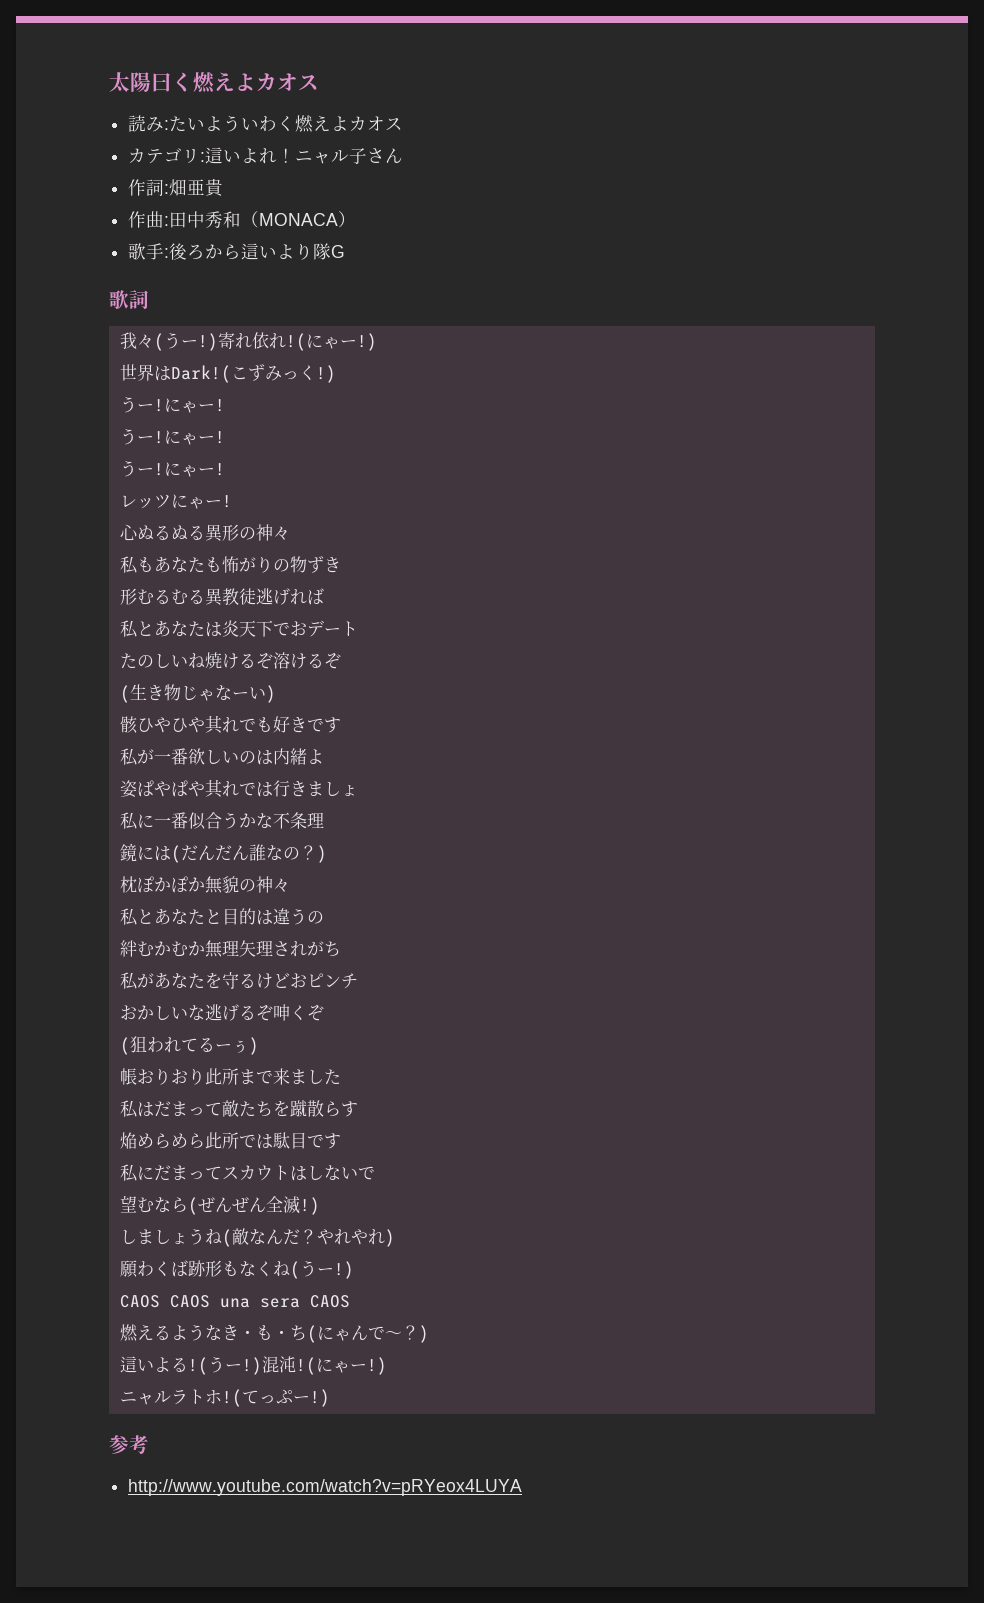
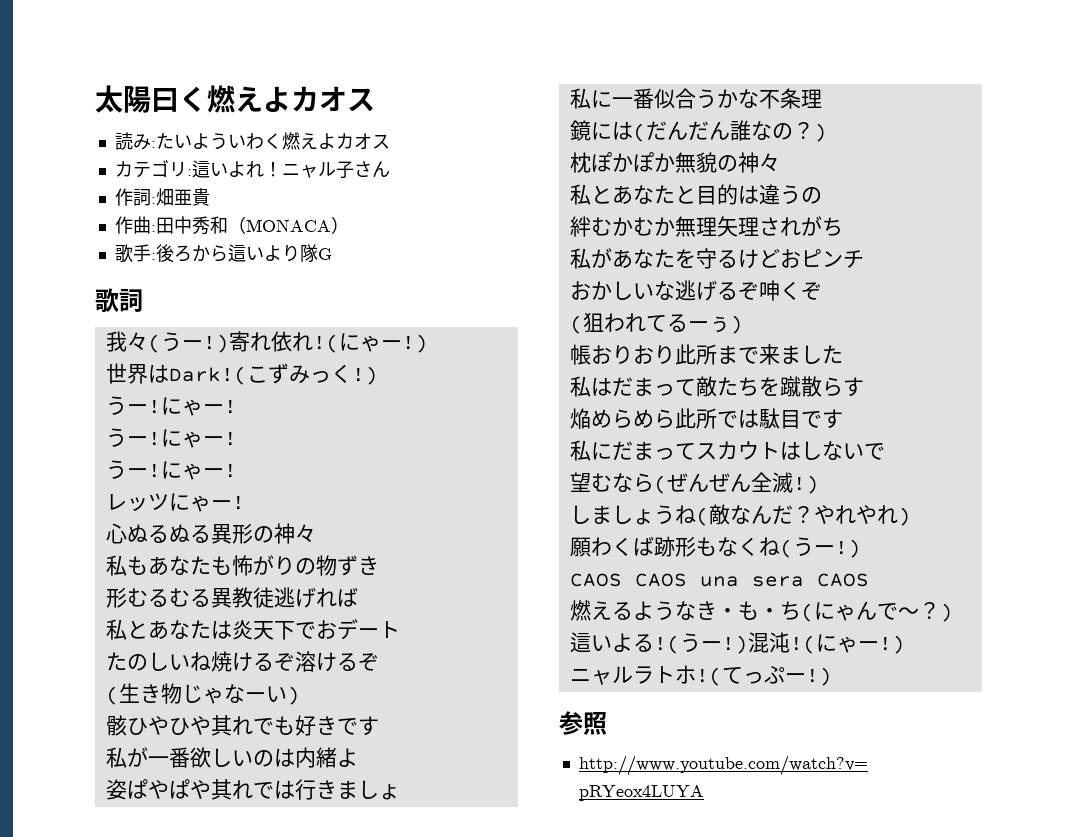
[129,1435,149,1454] 考 -> [583,712,607,735] 照

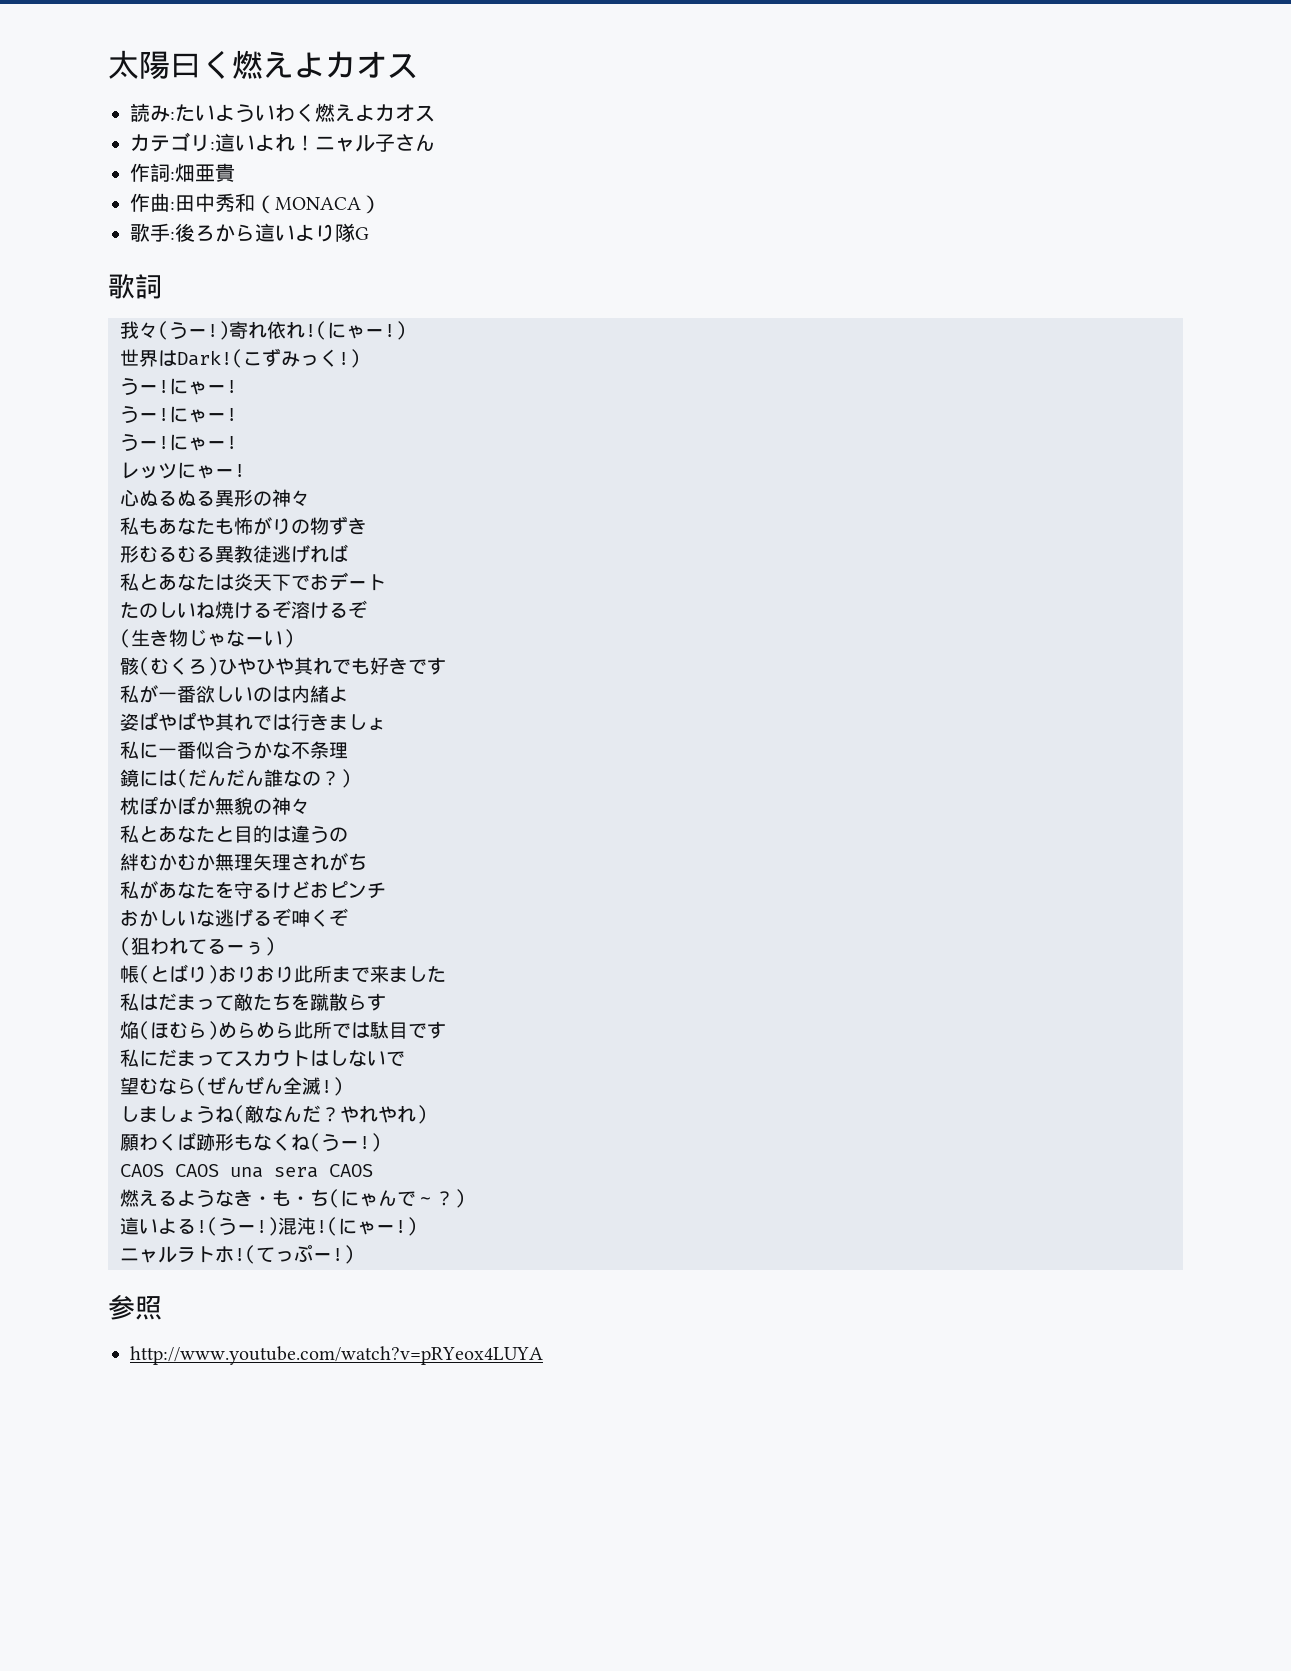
(127, 725) none -> [139,657,218,676] (むくろ)
(591, 354) none -> [139,964,218,984] (とばり)
(591, 418) none -> [139,1021,218,1040] (ほむら)

